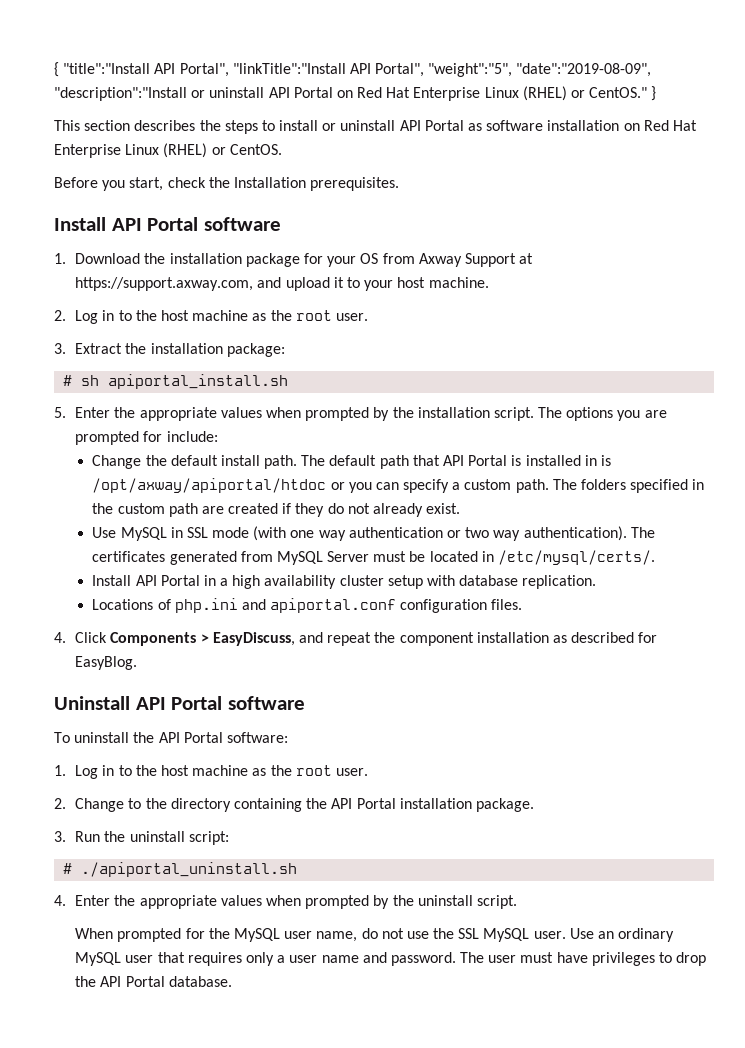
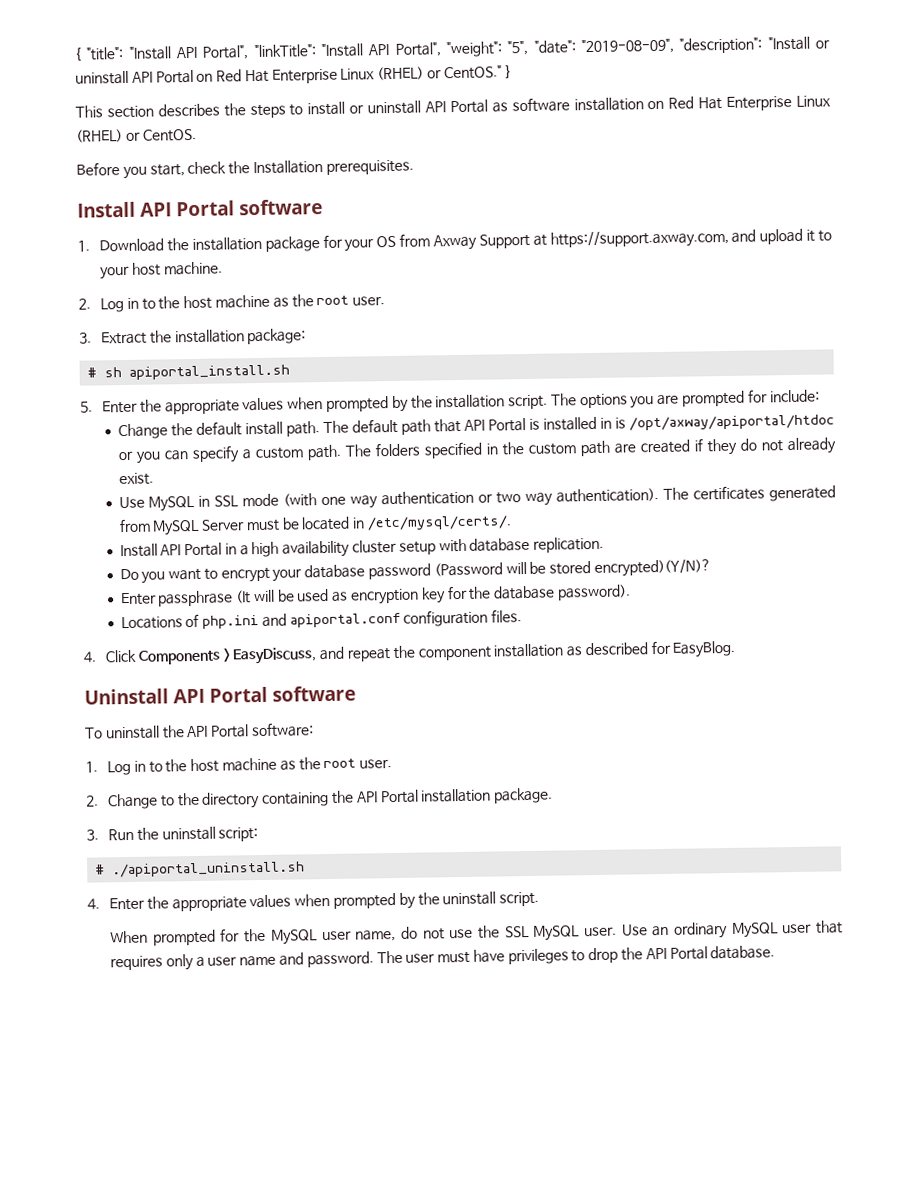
[63,63,652,77] [54,87,187,101] "title":"Install API Portal", "linkTitle":"Install API Portal", "weight":"5", "date":"2019-08-09", "description":"Install -> [86,36,810,61] "title": "Install API Portal", "linkTitle": "Install API Portal", "weight": "5", "date": "2019-08-09", "description": "Install
(597, 582) none -> [119,559,711,584] [120,584,631,607] // Do you want to encrypt your database password (Password will be stored encrypted)(Y/N)? // Enter passphrase (It will be used as encryption key for the database password).

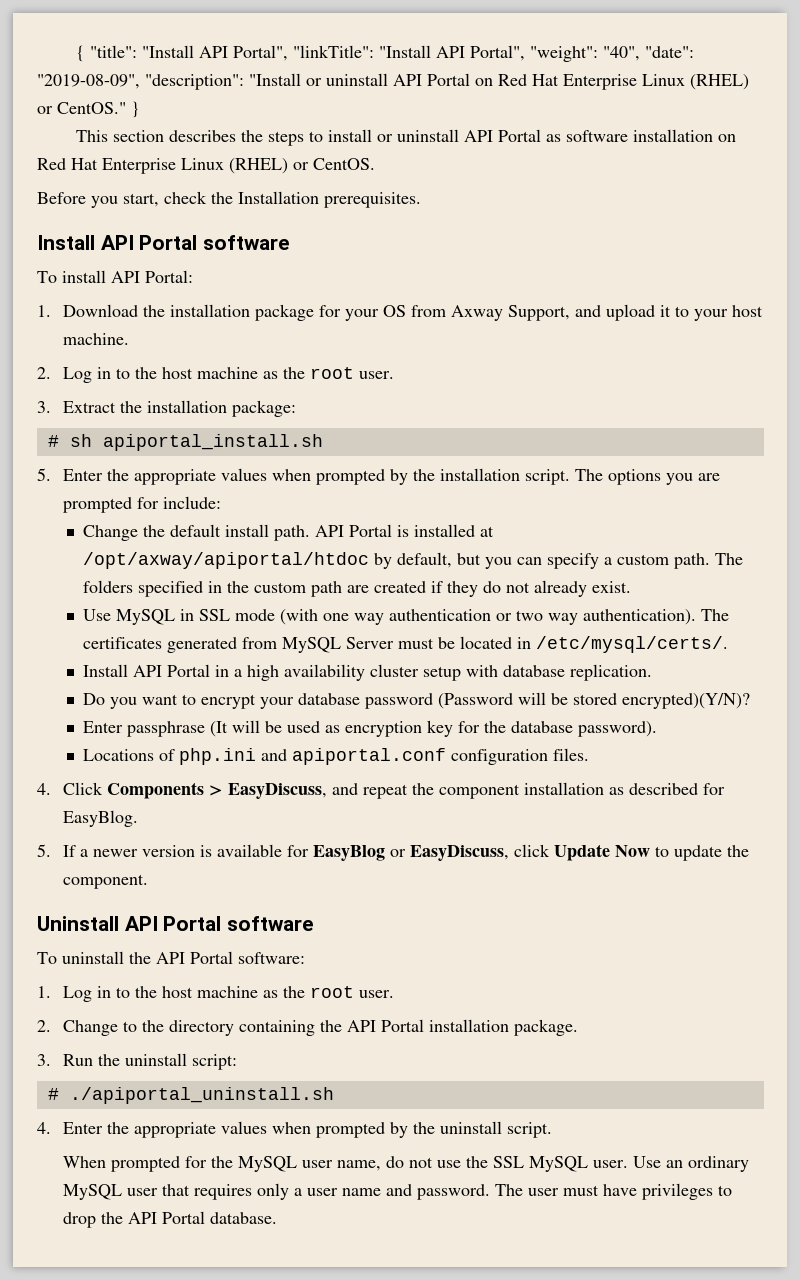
[507,40,529,56] "5", -> [602,46,640,61] "40",
(324, 207) none -> [37,270,193,283] // To install API Portal:
[478,229,729,249] Support at https://support.axway.com, -> [508,305,571,321] Support,
[322,414,835,435] [117,450,134,461] The default path that API Portal is installed in is /opt/axway/apiportal/htdoc or -> [314,524,494,537] [82,552,481,569] API Portal is installed at /opt/axway/apiportal/htdoc by default, but
(737, 649) none -> [37,844,750,861] [63,874,149,889] // 5. If a newer version is available for EasyBlog or EasyDiscuss, click Update Now to update the component.

